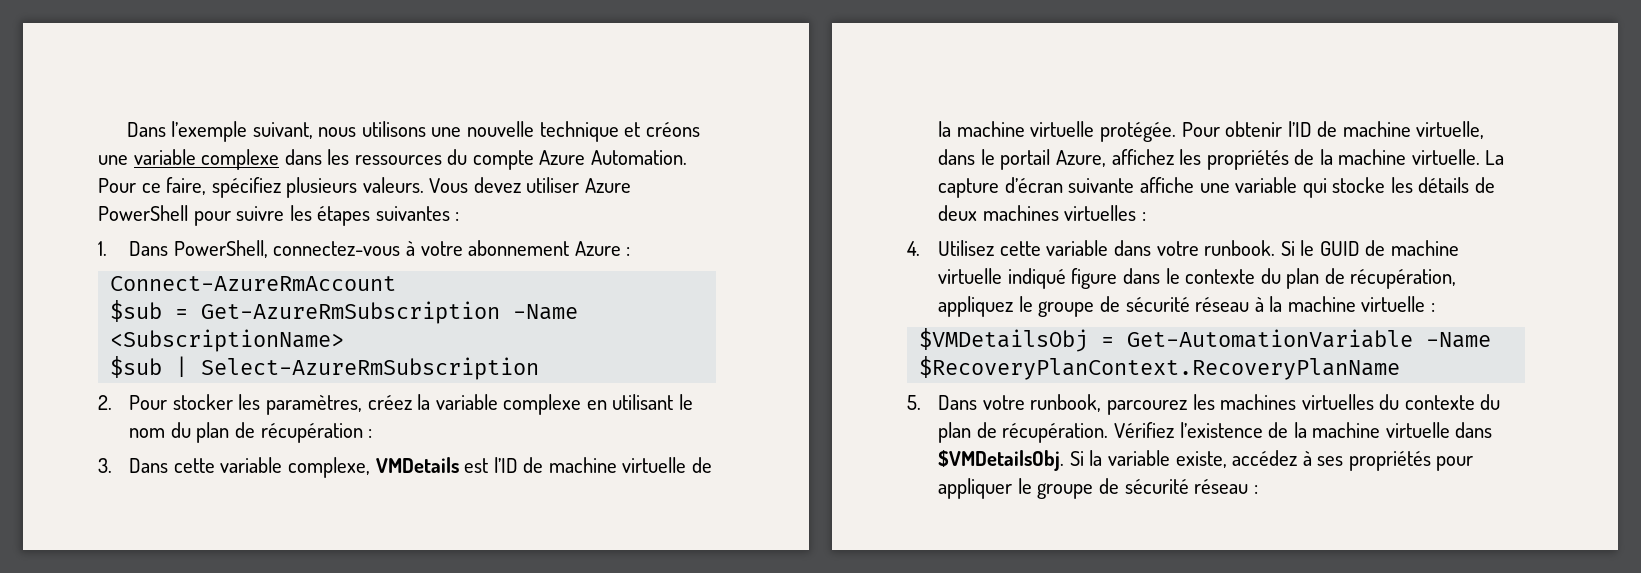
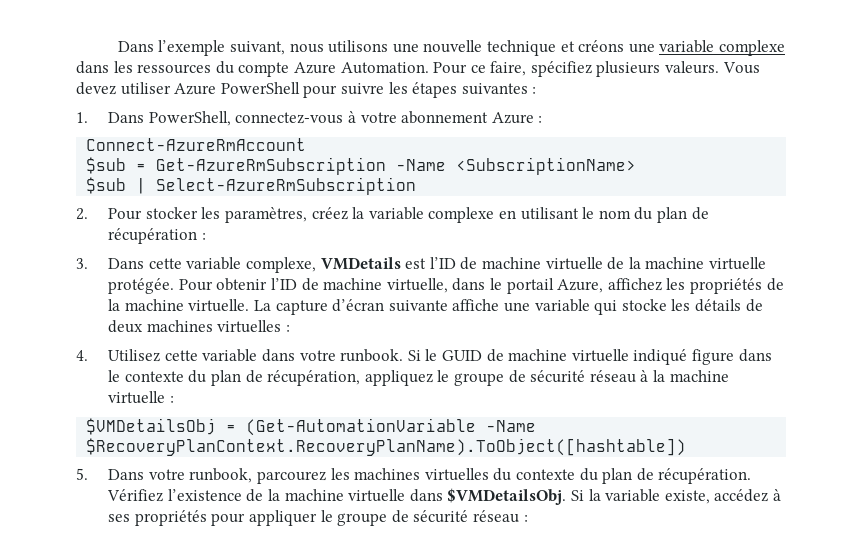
[1127,329,1492,348] [919,356,1401,380] Get-AutomationVariable -Name $RecoveryPlanContext.RecoveryPlanName -> [246,418,537,436] [86,438,687,456] (Get-AutomationVariable -Name $RecoveryPlanContext.RecoveryPlanName).ToObject([hashtable])

